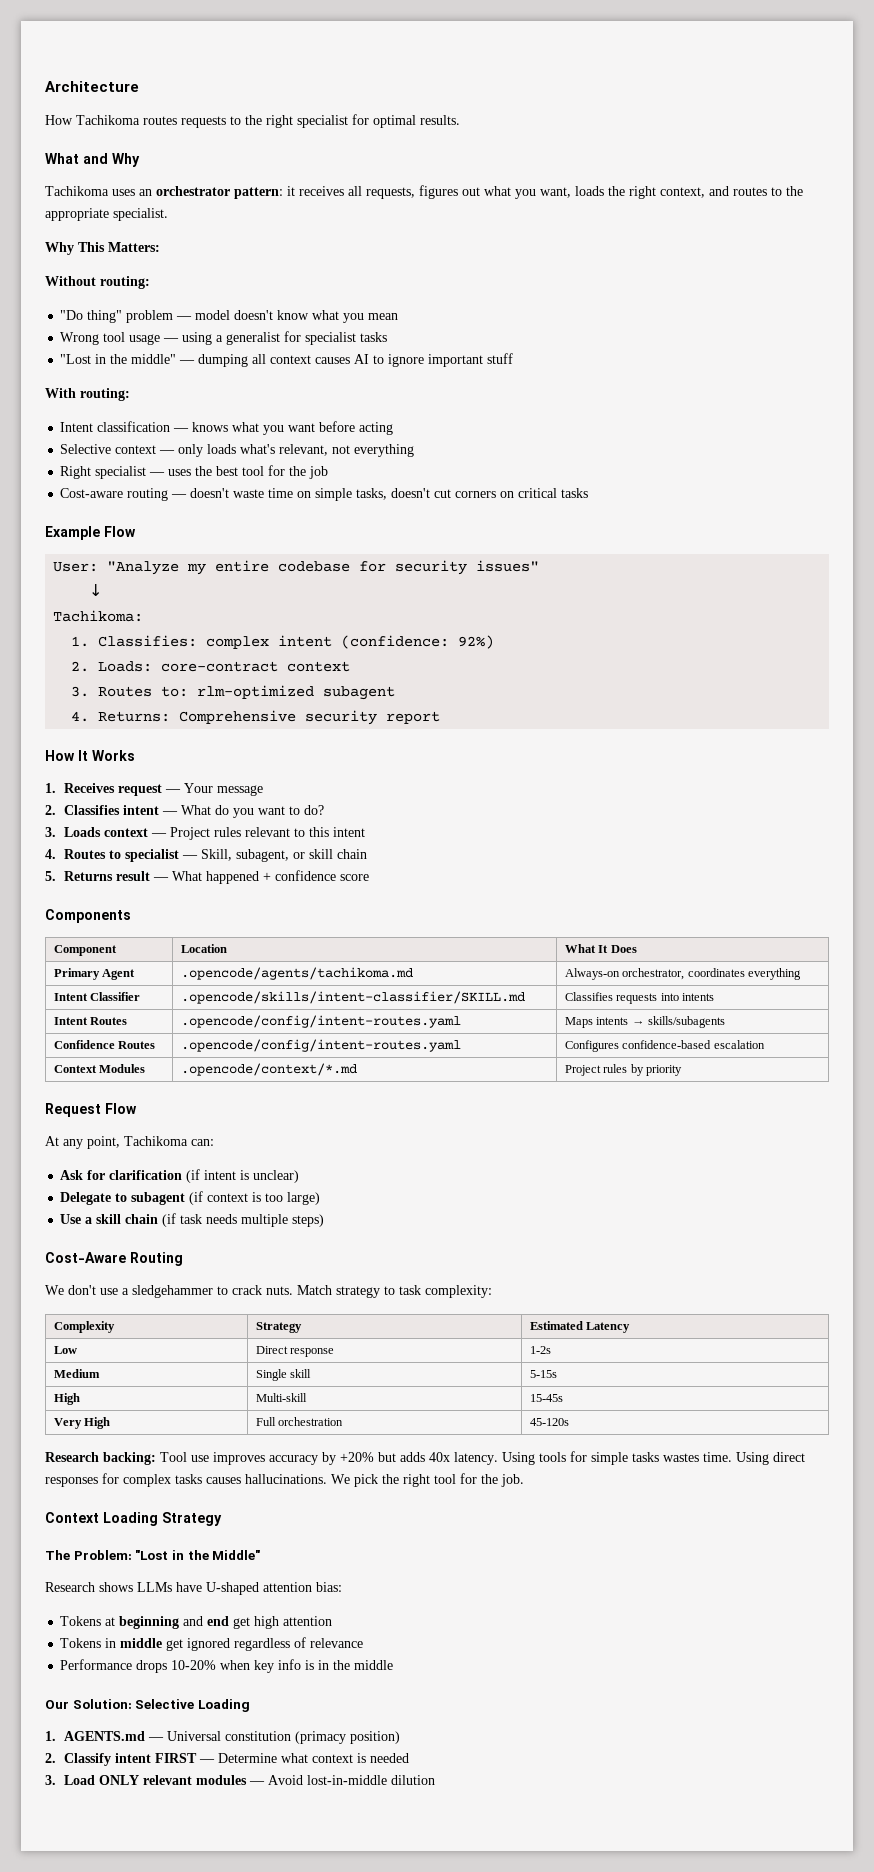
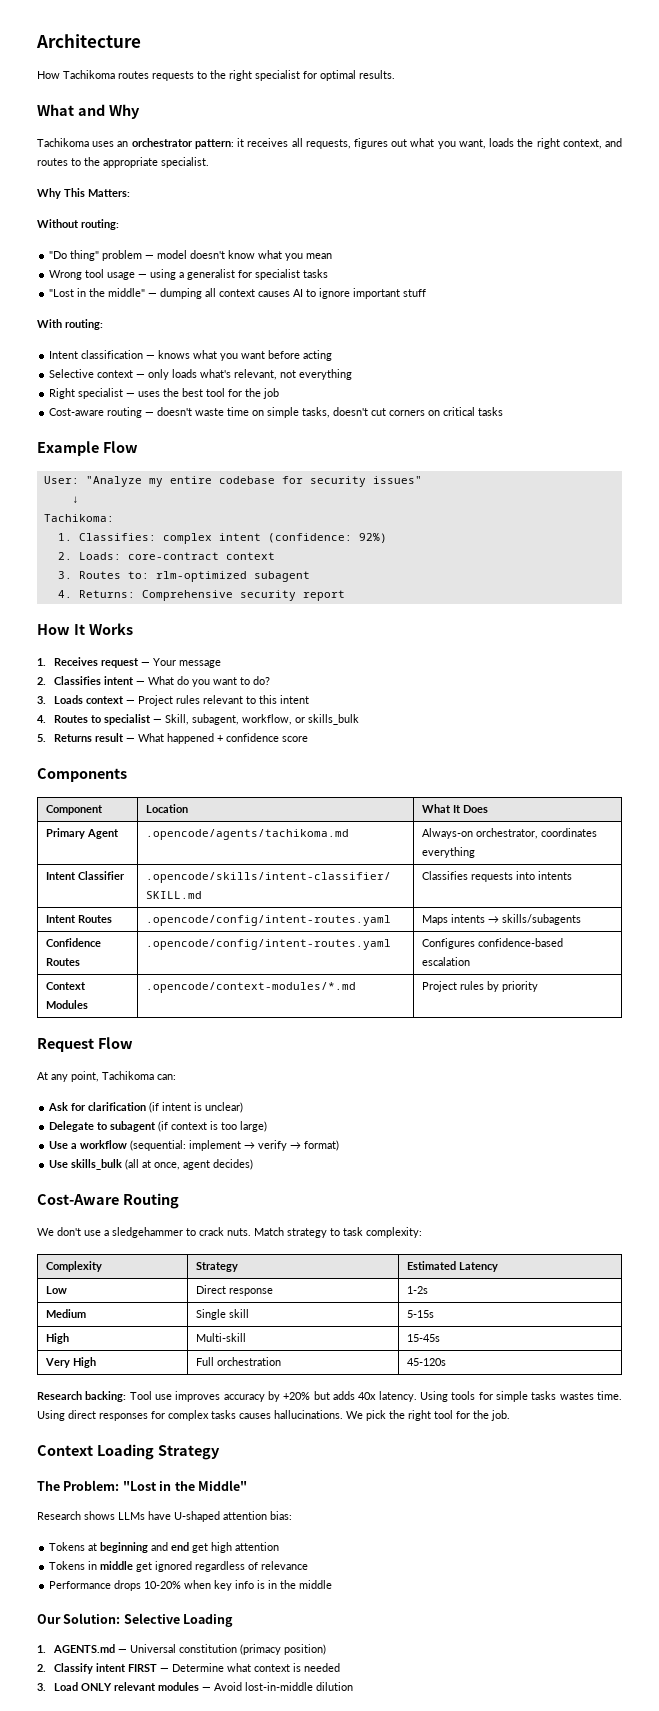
[292,849,367,859] or skill chain -> [242,714,360,725] workflow, or skills_bulk
[180,1063,357,1076] .opencode/context/*.md -> [145,982,356,993] .opencode/context-modules/*.md
[96,1213,325,1227] skill chain (if task needs multiple steps) -> [80,1140,340,1151] [49,1159,254,1170] workflow (sequential: implement → verify → format) // Use skills_bulk (all at once, agent decides)

